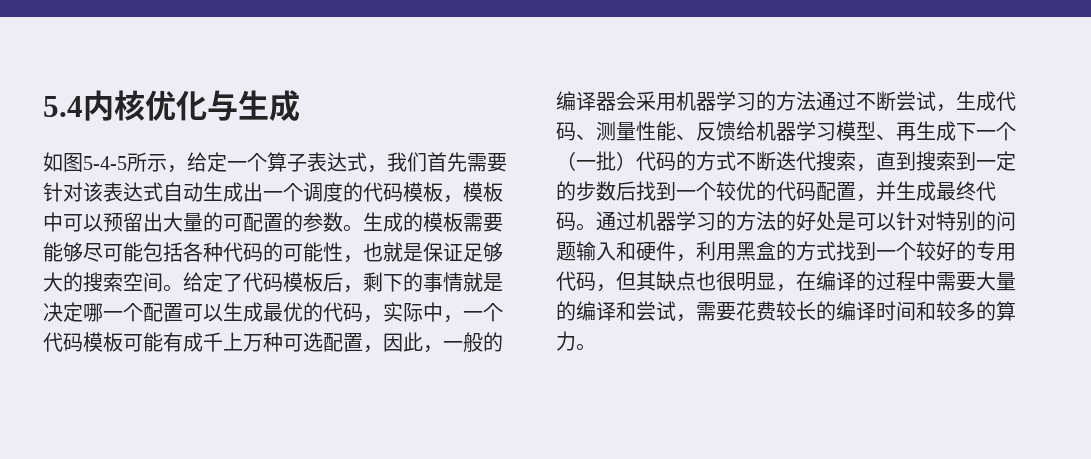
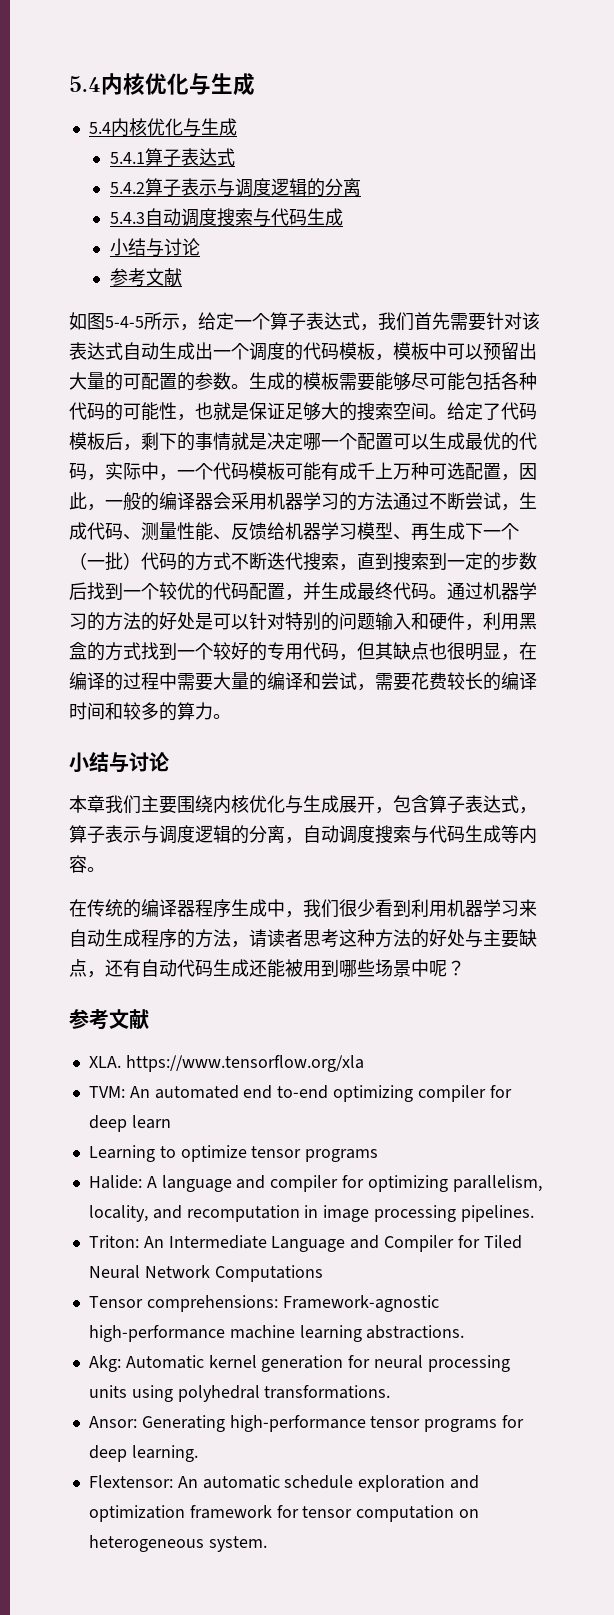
[43,90,300,121] 5.4内核优化与生成 -> [69,73,255,96] [88,118,237,137] [109,148,235,167] [109,178,361,197] [109,208,343,227] [109,238,200,257] [109,268,182,287] 5.4内核优化与生成 // 5.4内核优化与生成 // 5.4.1算子表达式 // 5.4.2算子表示与调度逻辑的分离 // 5.4.3自动调度搜索与代码生成 // 小结与讨论 // 参考文献
(596, 347) none -> [69,752,169,773] [69,795,537,814] [69,825,537,844] [69,855,105,873] [69,899,537,918] [69,929,537,948] [69,959,465,978] [69,1009,149,1030] [88,1055,364,1072] [88,1085,512,1102] [88,1115,171,1132] [88,1145,379,1162] [88,1175,542,1192] [88,1205,534,1222] [88,1235,522,1252] [88,1265,323,1282] [88,1295,439,1312] [88,1325,465,1342] [88,1355,510,1372] [88,1385,391,1402] [88,1415,525,1432] [88,1445,198,1462] [88,1475,480,1492] [88,1505,480,1522] [88,1535,267,1552] // 小结与讨论 // 本章我们主要围绕内核优化与生成展开，包含算子表达式，算子表示与调度逻辑的分离，自动调度搜索与代码生成等内容。 // 在传统的编译器程序生成中，我们很少看到利用机器学习来自动生成程序的方法，请读者思考这种方法的好处与主要缺点，还有自动代码生成还能被用到哪些场景中呢？ // 参考文献 // XLA. https://www.tensorflow.org/xla // TVM: An automated end to-end optimizing compiler for deep learn // Learning to optimize tensor programs // Halide: A language and compiler for optimizing parallelism, locality, and recomputation in image processing pipelines. // Triton: An Intermediate Language and Compiler for Tiled Neural Network Computations // Tensor comprehensions: Framework-agnostic high-performance machine learning abstractions. // Akg: Automatic kernel generation for neural processing units using polyhedral transformations. // Ansor: Generating high-performance tensor programs for deep learning. // Flextensor: An automatic schedule exploration and optimization framework for tensor computation on heterogeneous system.

